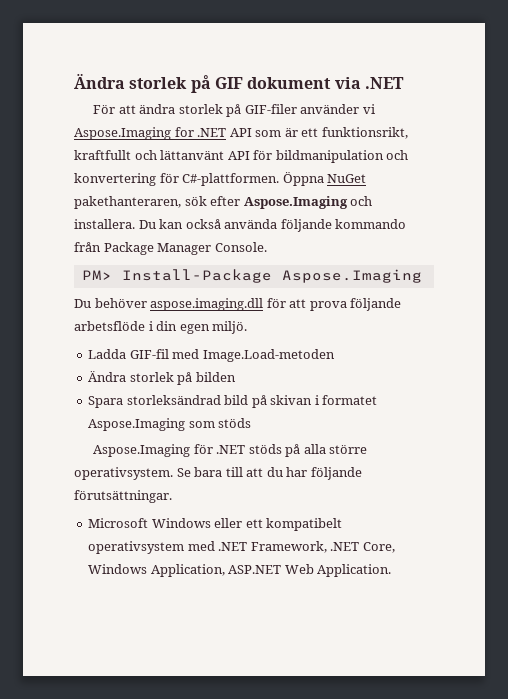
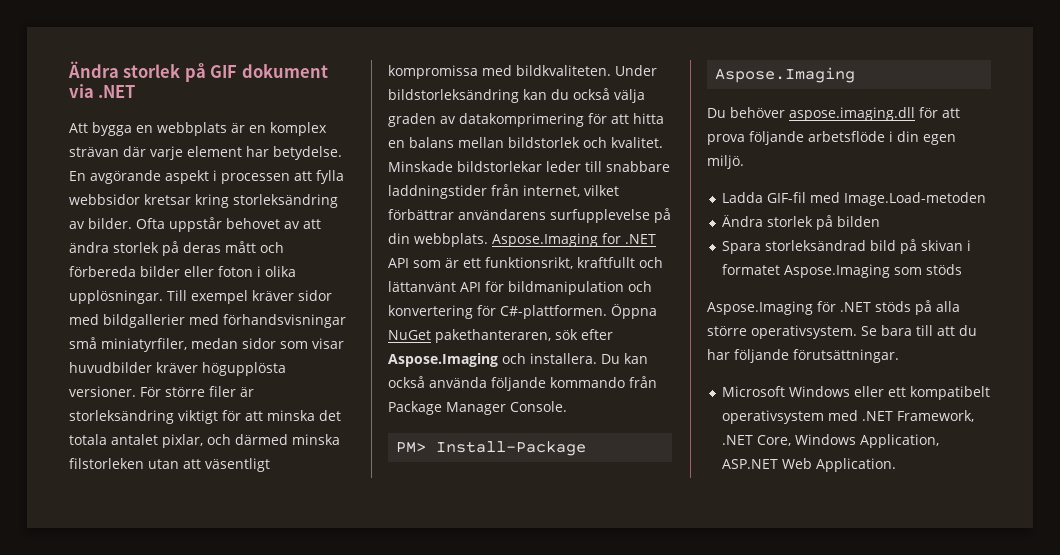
[93,104,375,117] För att ändra storlek på GIF-filer använder vi -> [69,122,327,136] [69,146,342,160] [69,170,344,184] [69,194,338,208] [69,217,321,232] [69,241,284,256] [69,266,296,277] [69,290,332,304] [69,314,346,328] [69,337,344,352] [69,362,286,376] [69,386,254,397] [69,410,341,424] [69,434,340,448] [69,458,270,472] [388,65,657,79] [388,88,645,103] [388,113,664,127] [388,137,663,148] [388,161,670,172] [388,184,619,199] [388,208,671,223] [388,233,488,247] Att bygga en webbplats är en komplex strävan där varje element har betydelse. En avgörande aspekt i processen att fylla webbsidor kretsar kring storleksändring av bilder. Ofta uppstår behovet av att ändra storlek på deras mått och förbereda bilder eller foton i olika upplösningar. Till exempel kräver sidor med bildgallerier med förhandsvisningar små miniatyrfiler, medan sidor som visar huvudbilder kräver högupplösta versioner. För större filer är storleksändring viktigt för att minska det totala antalet pixlar, och därmed minska filstorleken utan att väsentligt kompromissa med bildkvaliteten. Under bildstorleksändring kan du också välja graden av datakomprimering för att hitta en balans mellan bildstorlek och kvalitet. Minskade bildstorlekar leder till snabbare laddningstider från internet, vilket förbättrar användarens surfupplevelse på din webbplats.

